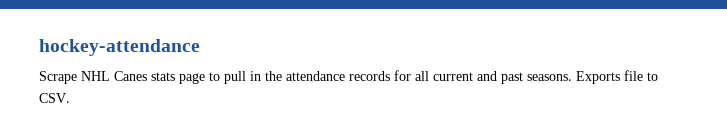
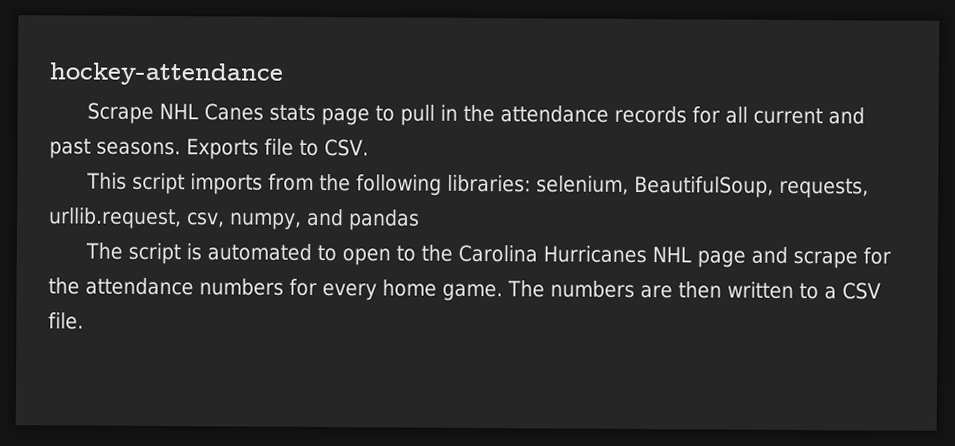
(70, 98) none -> [86,172,870,199] [48,207,420,231] [85,242,892,269] [48,277,881,302] [48,312,84,330] // This script imports from the following libraries: selenium, BeautifulSoup, requests, urllib.request, csv, numpy, and pandas // The script is automated to open to the Carolina Hurricanes NHL page and scrape for the attendance numbers for every home game. The numbers are then written to a CSV file.

